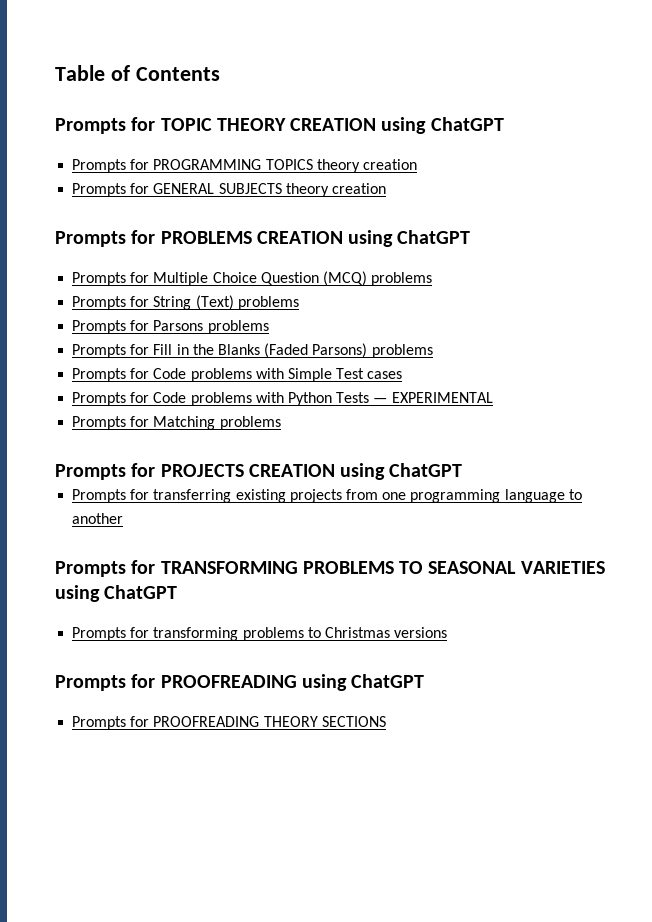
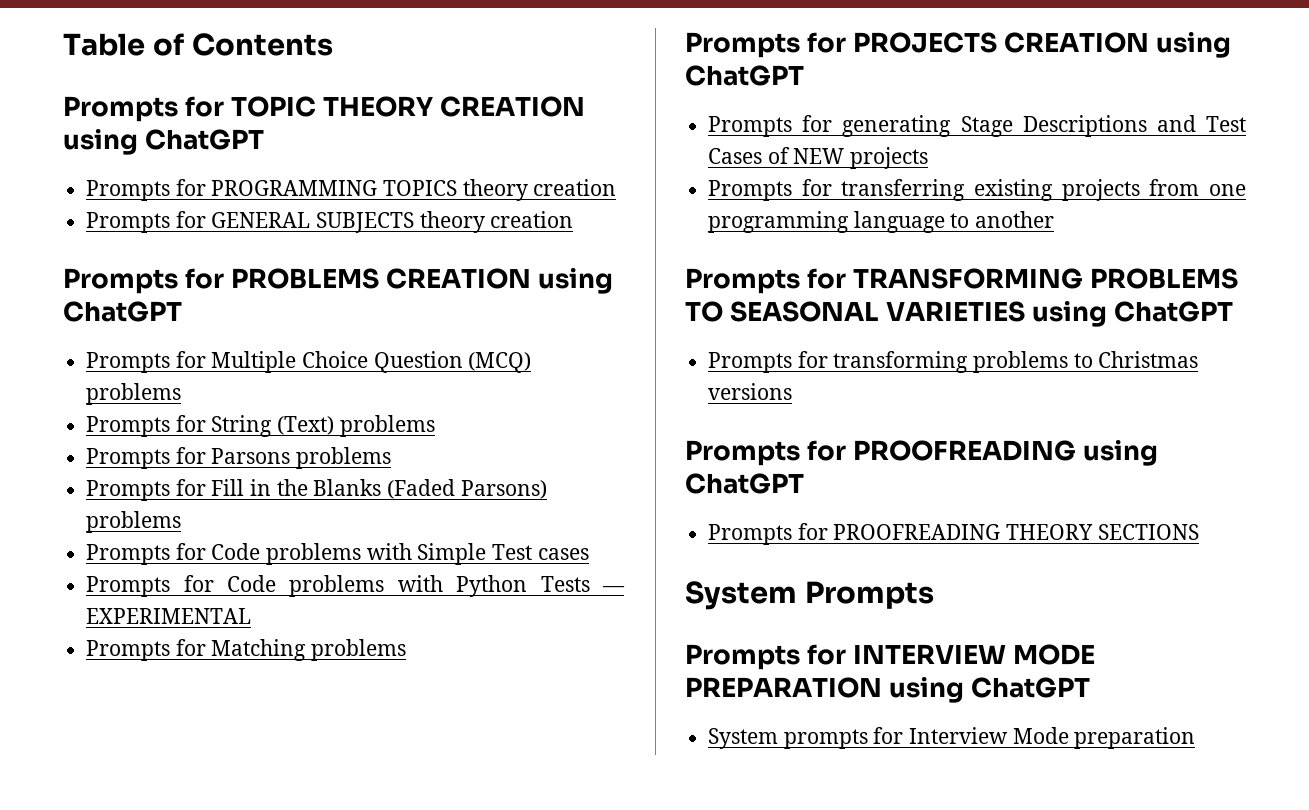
(463, 470) none -> [708,115,1246,137] [708,147,929,169] // Prompts for generating Stage Descriptions and Test Cases of NEW projects
(386, 721) none -> [685,581,934,610] [685,644,1096,670] [685,677,1091,703] [708,727,1196,749] // System Prompts // Prompts for INTERVIEW MODE PREPARATION using ChatGPT // System prompts for Interview Mode preparation

